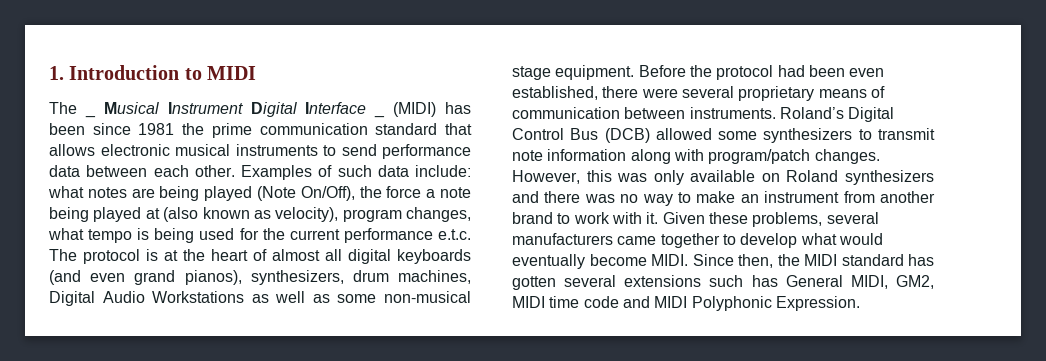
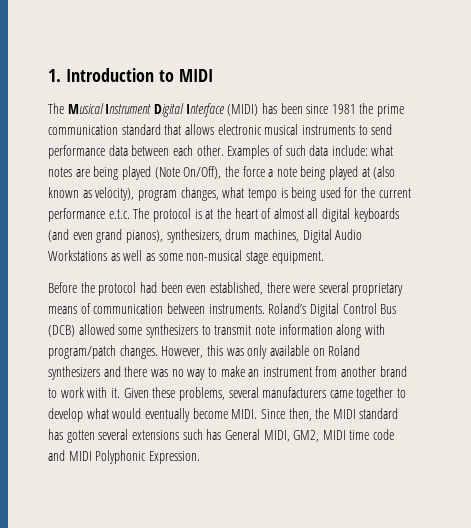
[84,114,96,118] _ -> (64, 108) none
[374,114,386,118] _ -> (225, 110) none
(635, 72) none -> (324, 257) //

